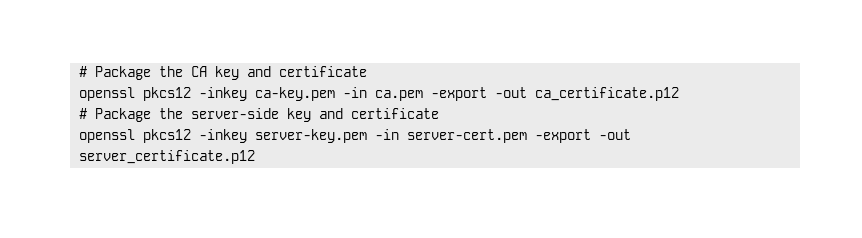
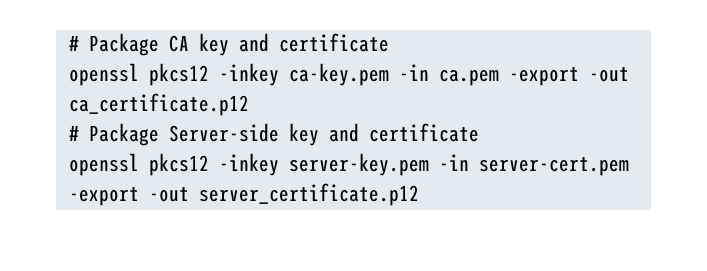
[78,66,183,80] # Package the -> [69,33,160,56] # Package
[158,108,279,119] the server-side -> [169,123,280,142] Server-side

